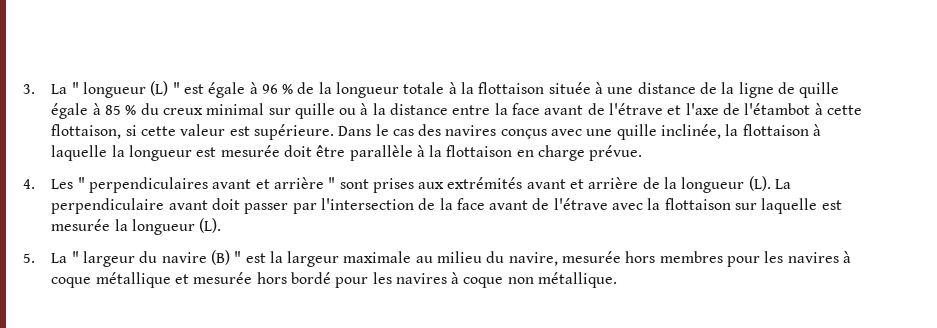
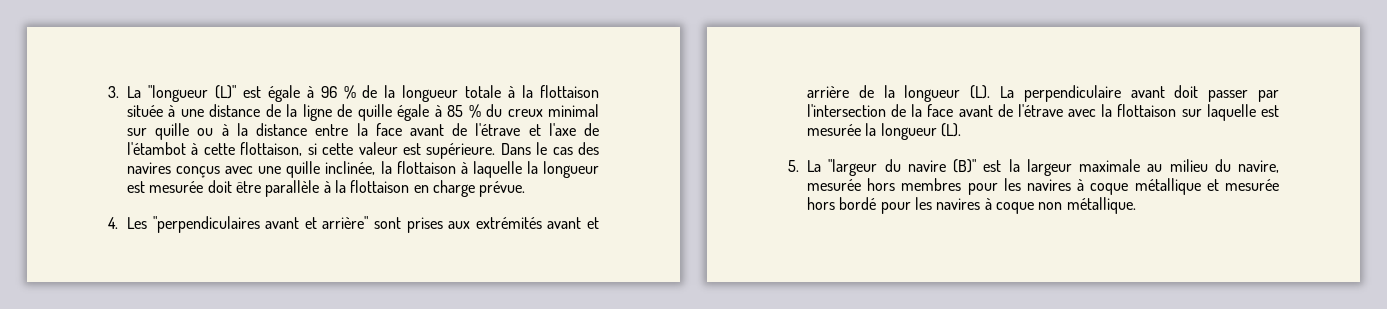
[71,81,180,98] " longueur (L) " -> [147,85,236,102] "longueur (L)"
[77,177,336,193] " perpendiculaires avant et arrière " -> [152,216,369,233] "perpendiculaires avant et arrière"
[71,250,242,267] " largeur du navire (B) " -> [828,159,976,176] "largeur du navire (B)"

